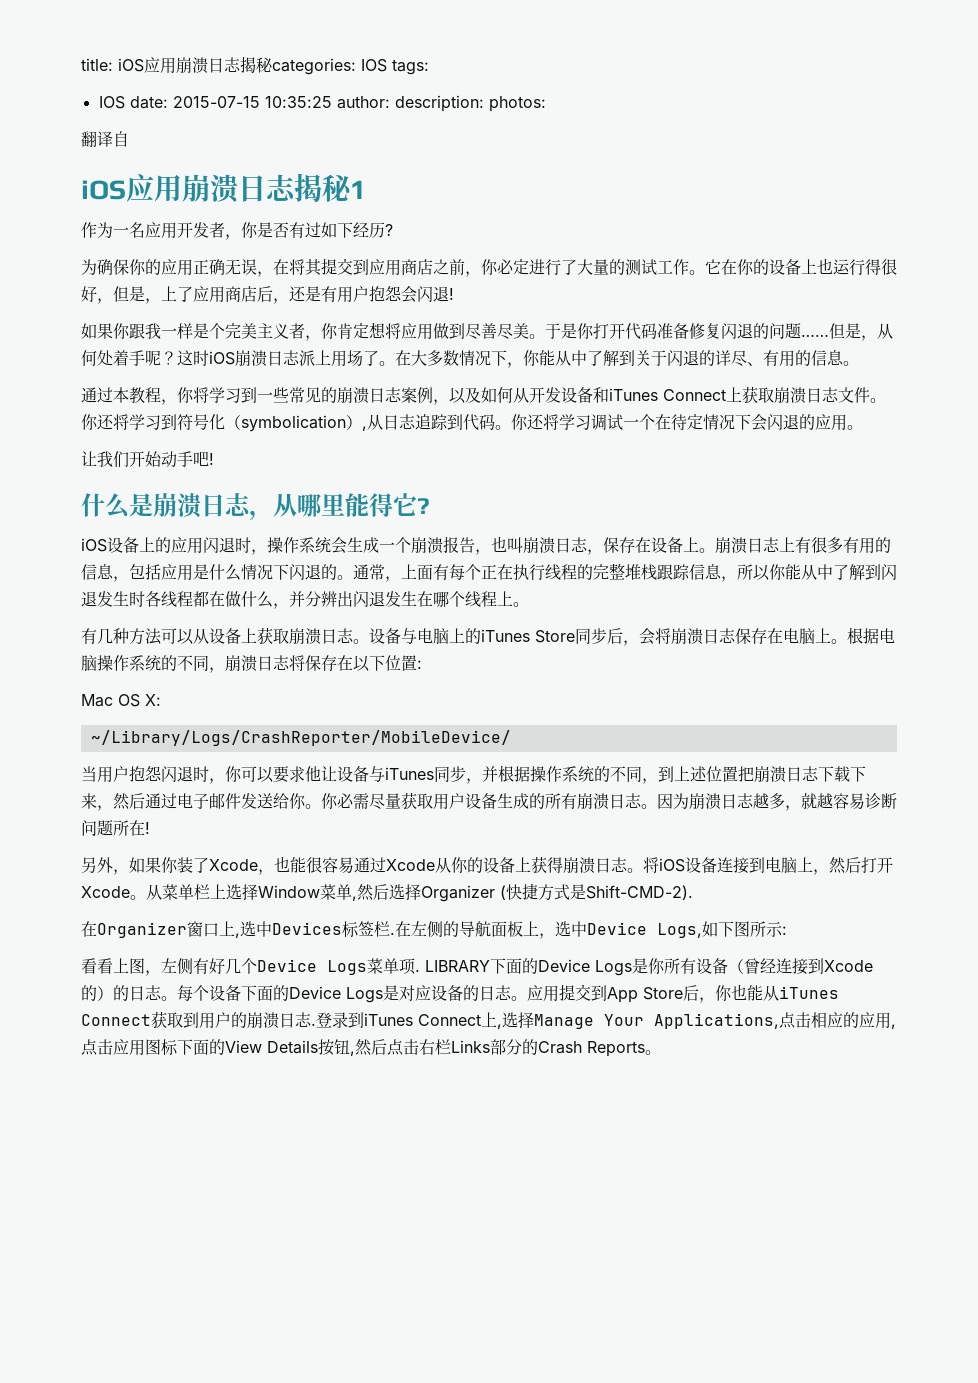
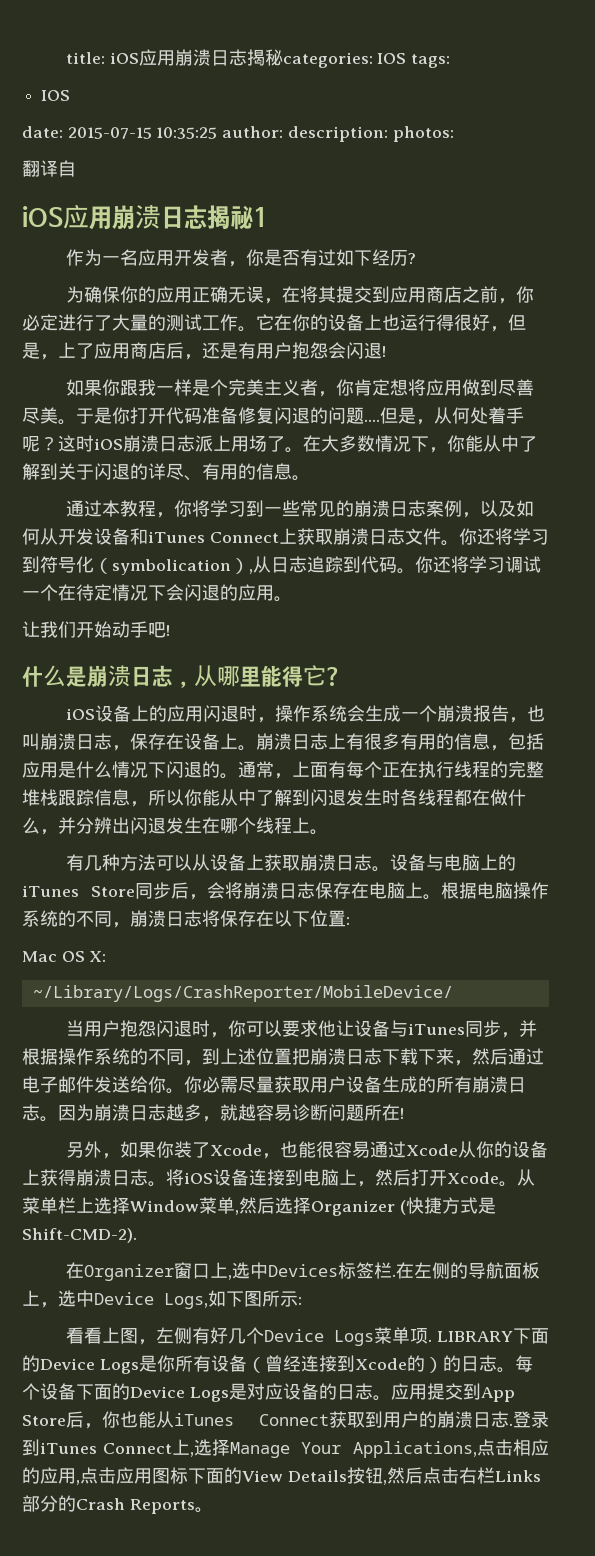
(125, 102) none -> (71, 95) //
[801,334,829,337] …… -> [364,419,380,422] ....

